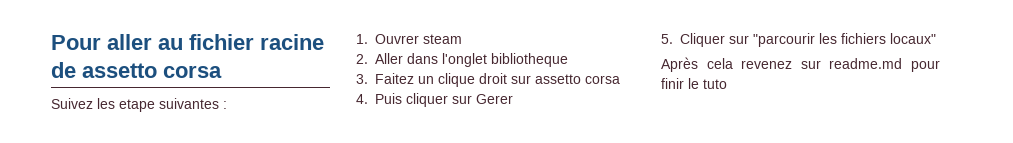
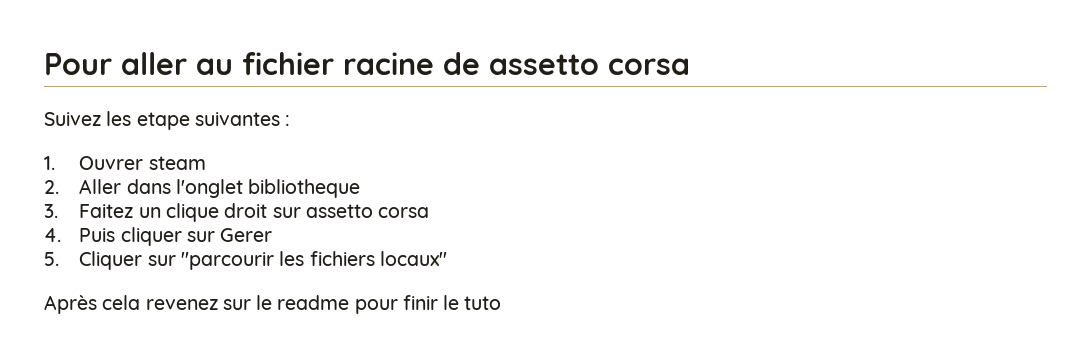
[829,58,903,69] readme.md -> [256,295,350,310] le readme

